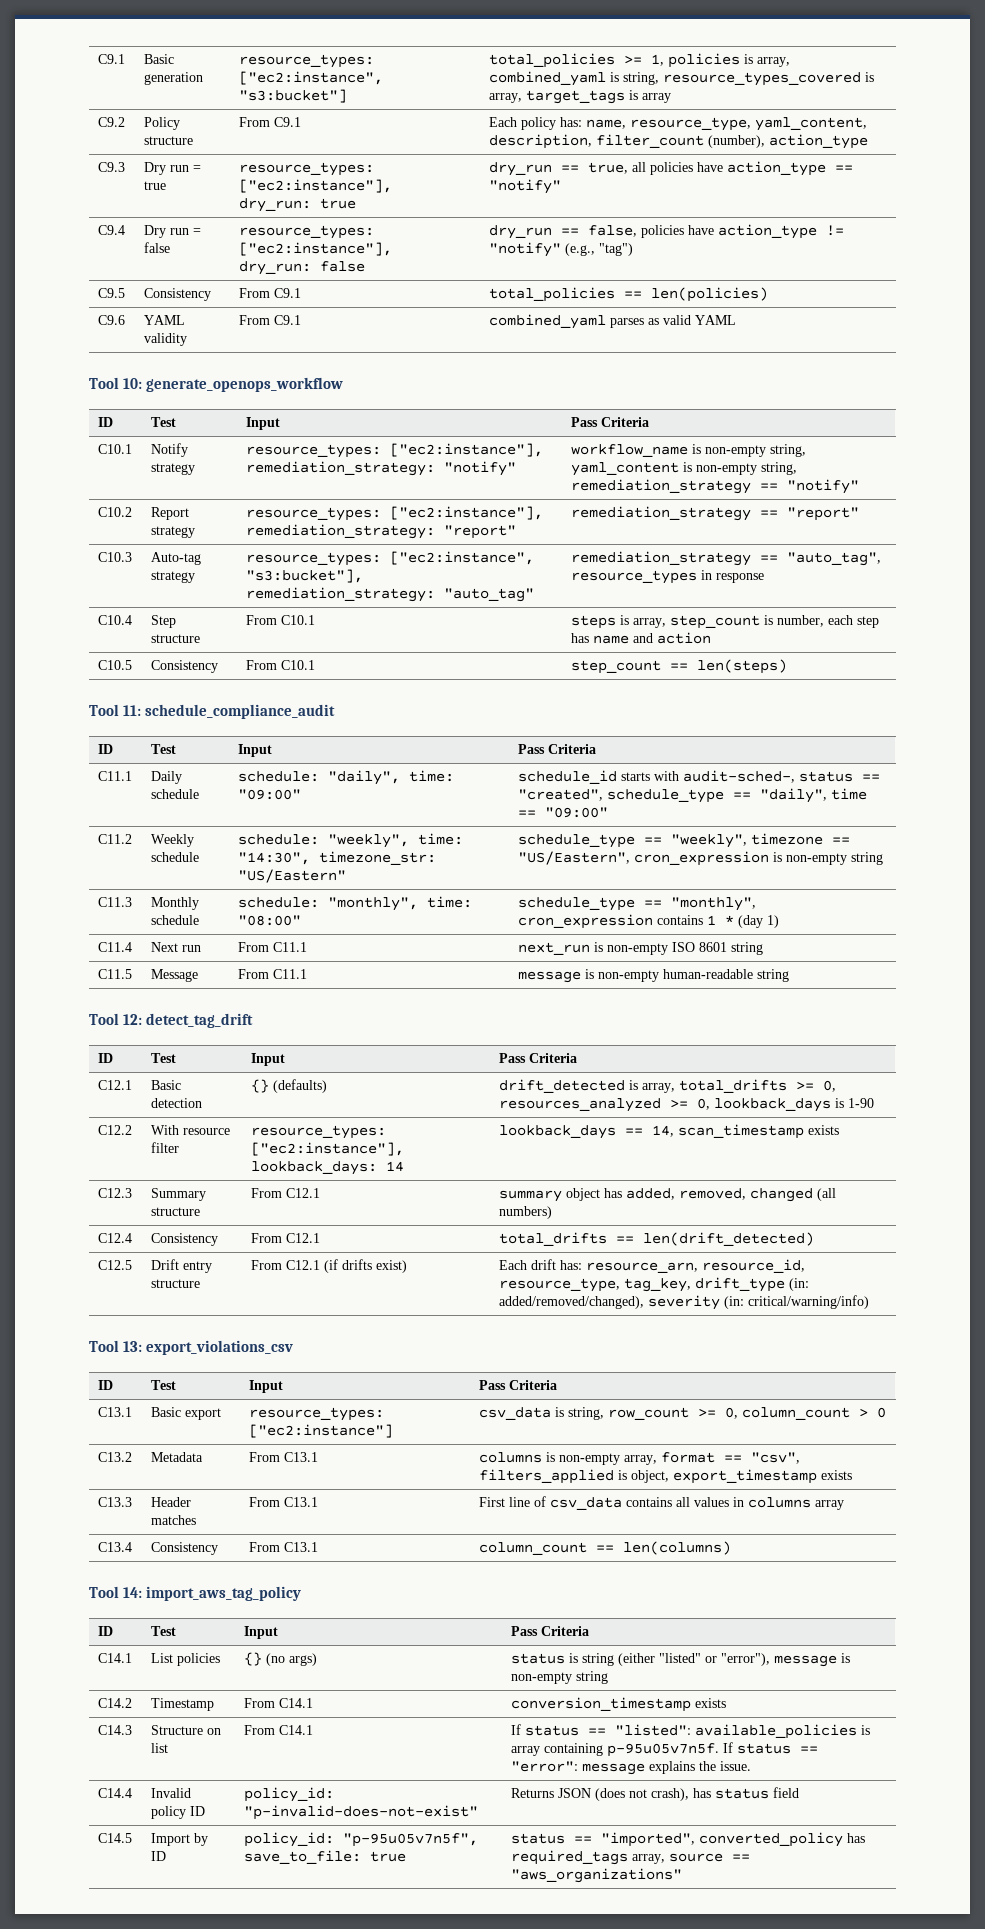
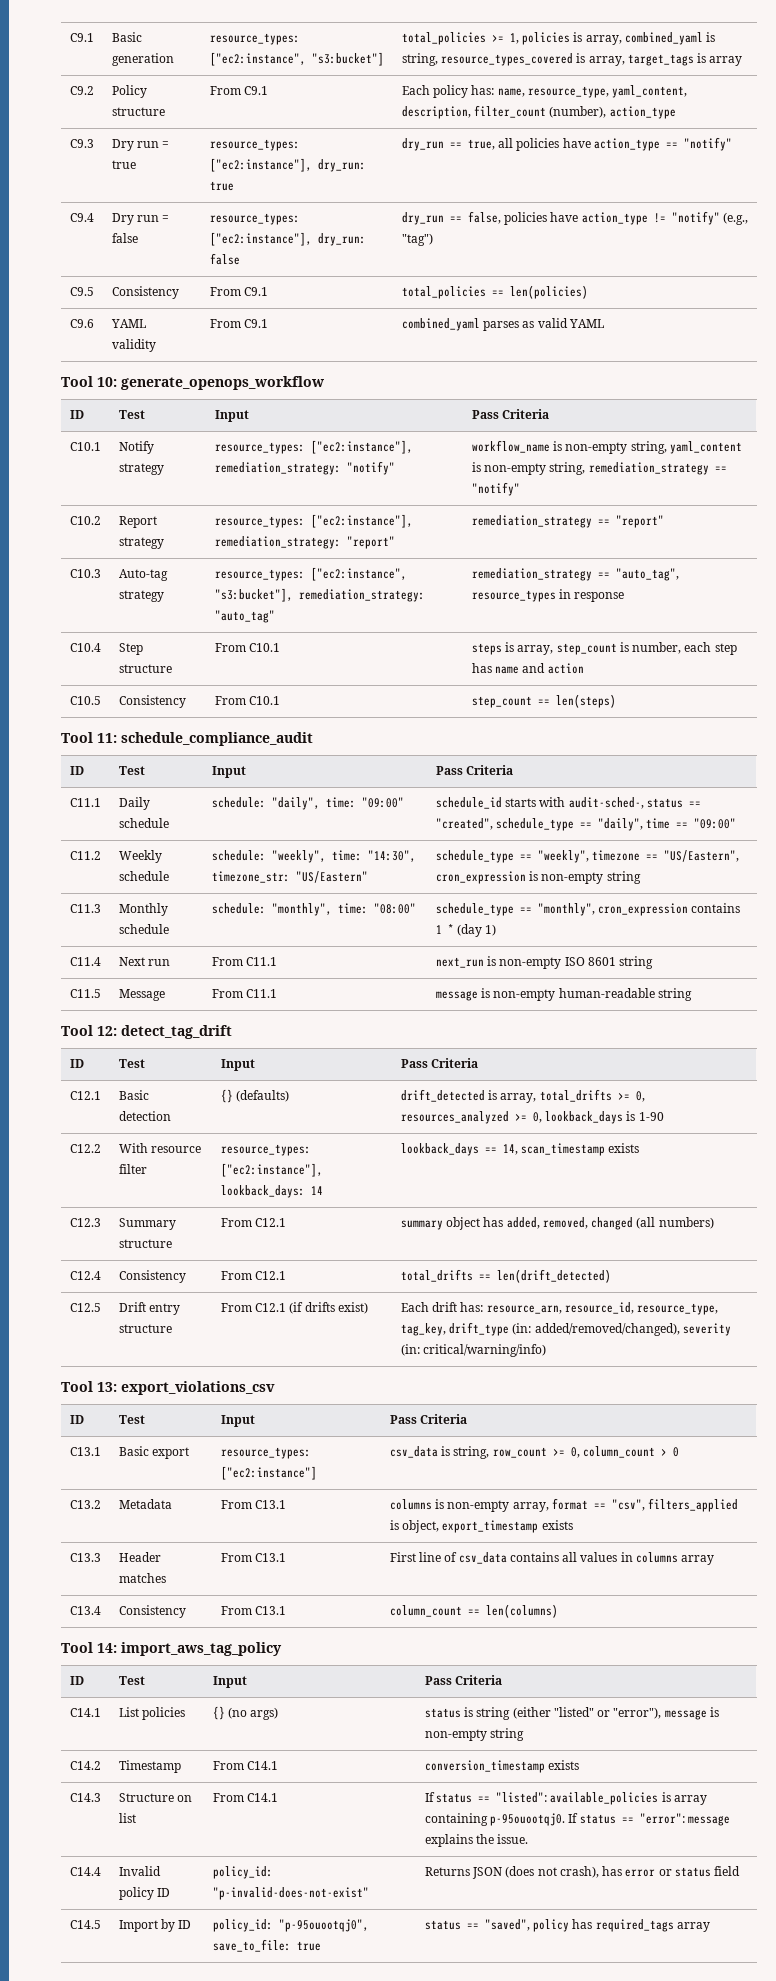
[607,1743,720,1757] p-95u05v7n5f. -> [490,1813,566,1826] p-95ouootqj0.
(712, 1793) none -> [625,1869,672,1877] error or
[343,1833,479,1847] "p-95u05v7n5f", -> [278,1919,369,1932] "p-95ouootqj0",
[601,1832,866,1847] [511,1850,751,1865] [511,1868,683,1883] "imported", converted_policy has required_tags array, source == "aws_organizations" -> [484,1919,710,1932] "saved", policy has required_tags array

